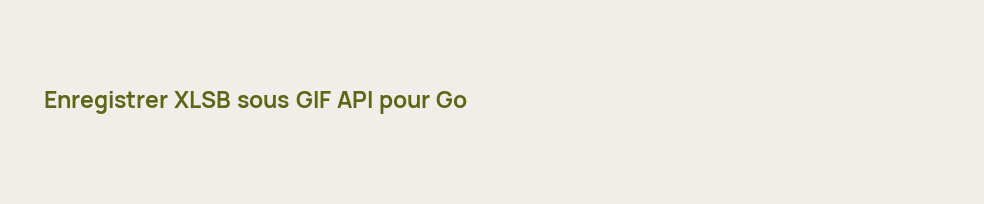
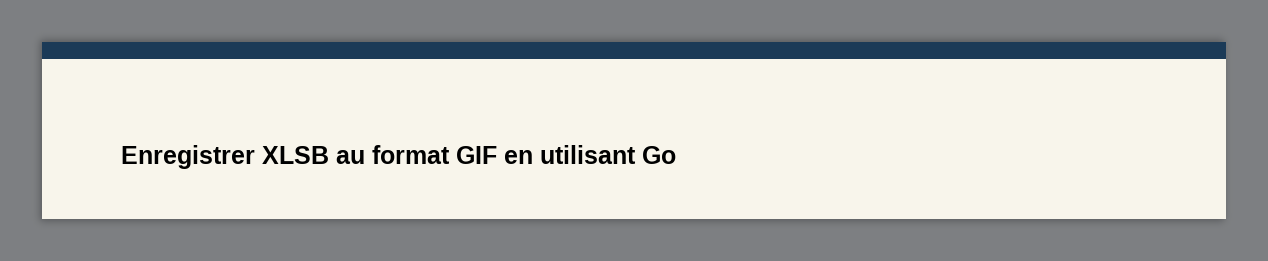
[237,91,431,114] sous GIF API pour -> [336,145,636,164] au format GIF en utilisant

